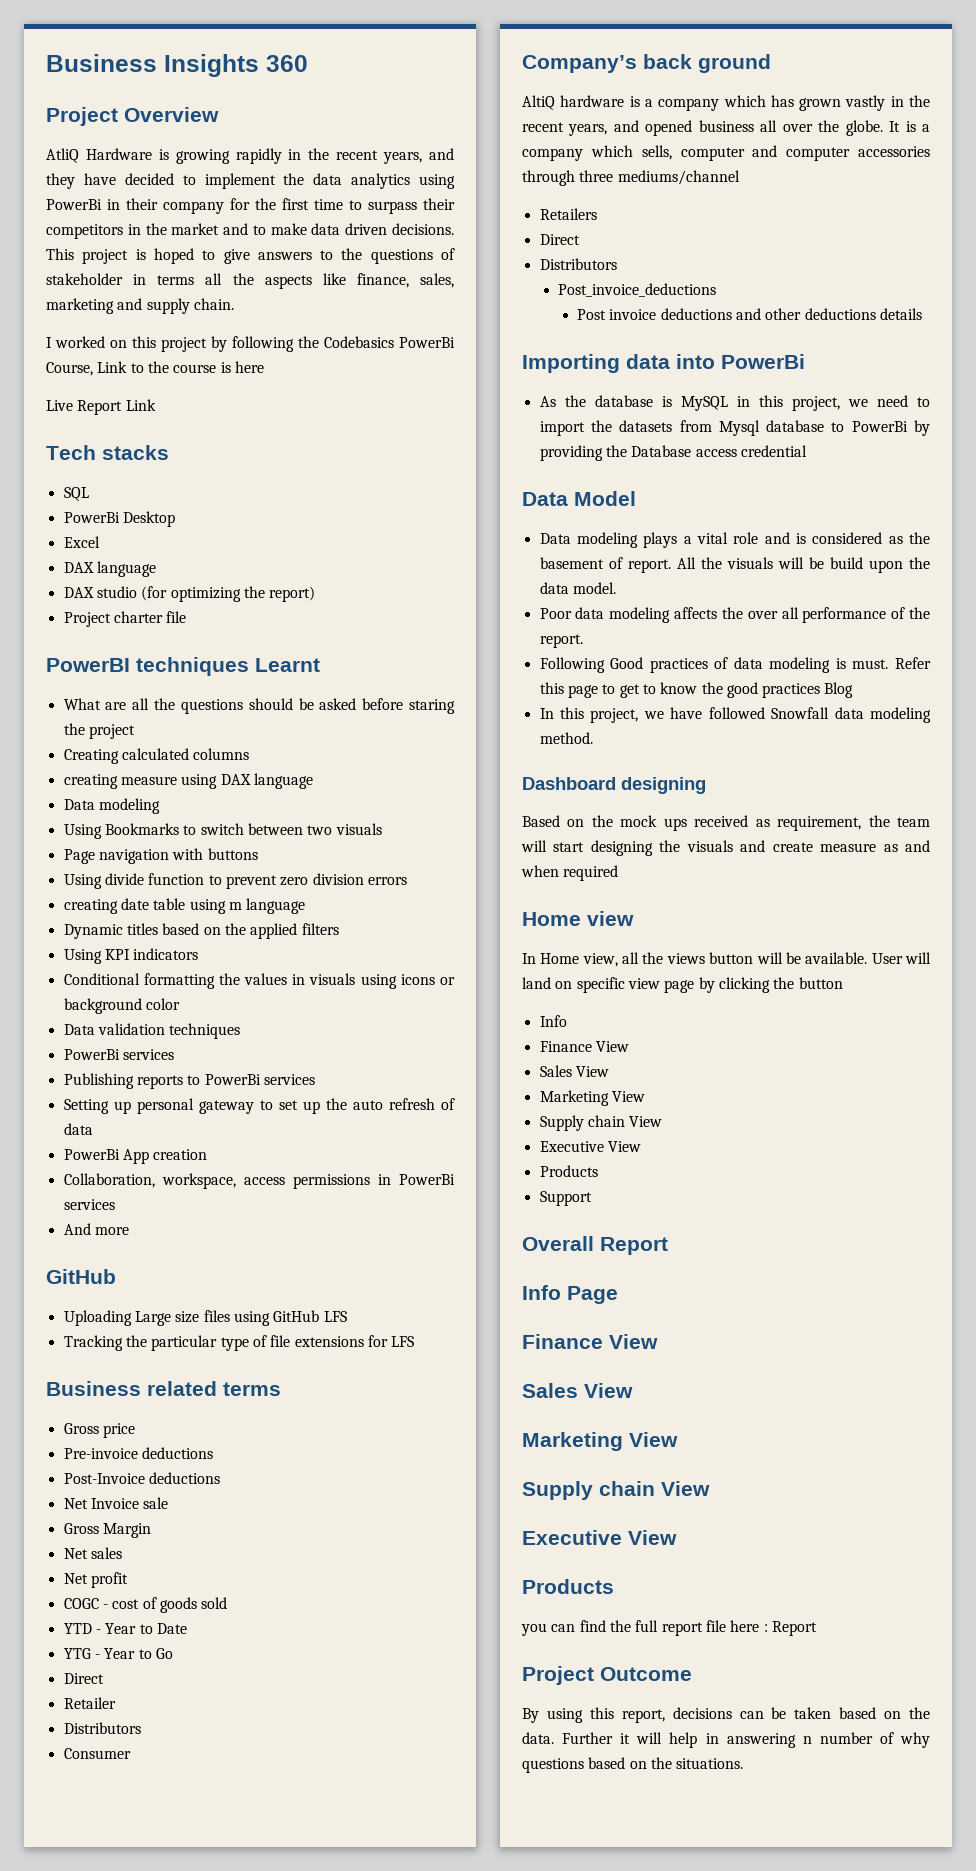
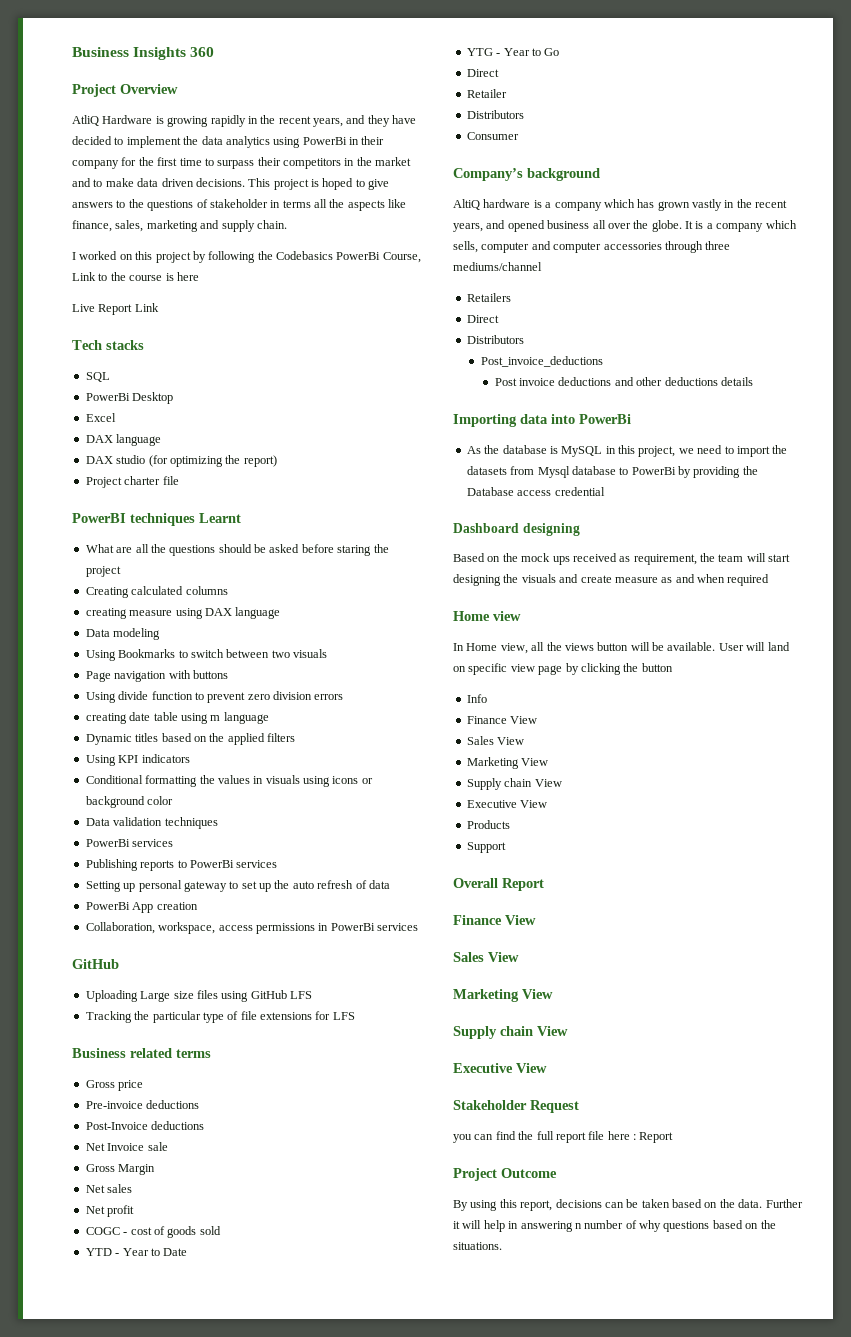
[63,1223,129,1235] // And more -> (418, 927) none
[643,54,771,73] back ground -> [527,168,600,181] background
[522,491,636,506] [539,532,930,548] [539,557,930,573] [539,582,616,594] [539,607,930,623] [539,634,583,648] [539,657,931,673] [539,682,854,698] [539,707,931,723] [539,732,593,744] // Data Model // Data modeling plays a vital role and is considered as the basement of report. All the visuals will be build upon the data model. // Poor data modeling affects the over all performance of the report. // Following Good practices of data modeling is must. Refer this page to get to know the good practices Blog // In this project, we have followed Snowfall data modeling method. -> (605, 491) none
[522,1285,618,1304] // Info Page -> (544, 884) none
[522,1579,614,1594] Products -> [453,1100,579,1113] Stakeholder Request

